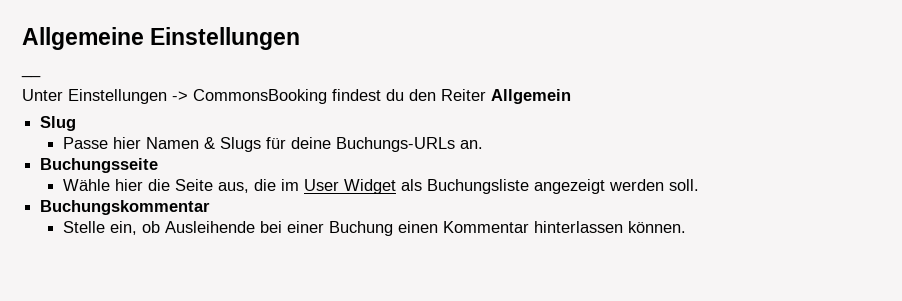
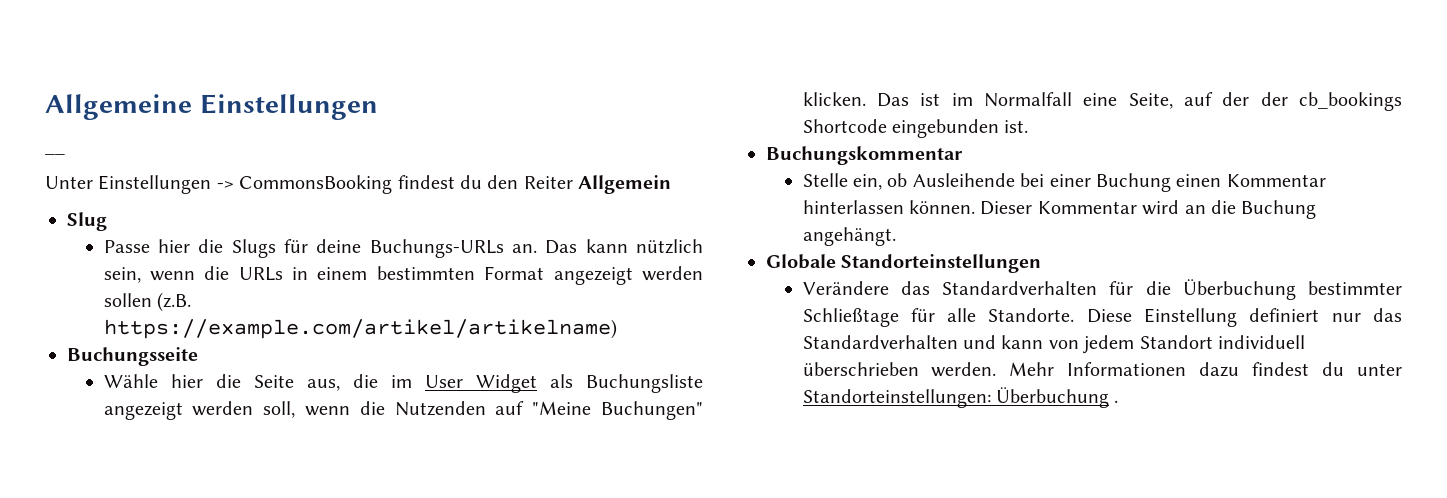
[145,137,215,149] Namen & -> [198,239,224,253] die
(483, 144) none -> [545,239,703,254] [103,266,703,285] [103,292,191,312] [103,319,617,339] Das kann nützlich sein, wenn die URLs in einem bestimmten Format angezeigt werden sollen (z.B. https://example.com/artikel/artikelname)
[668,179,699,191] soll. -> [263,401,703,420] [802,92,1402,111] [802,119,1029,138] soll, wenn die Nutzenden auf "Meine Buchungen" klicken. Das ist im Normalfall eine Seite, auf der der cb_bookings Shortcode eingebunden ist.
(686, 227) none -> [980,200,1317,219] [802,227,896,246] [766,254,1042,273] [802,279,1402,300] [802,308,1402,327] [802,335,1305,354] [802,362,1402,377] [802,387,1119,408] Dieser Kommentar wird an die Buchung angehängt. // Globale Standorteinstellungen // Verändere das Standardverhalten für die Überbuchung bestimmter Schließtage für alle Standorte. Diese Einstellung definiert nur das Standardverhalten und kann von jedem Standort individuell überschrieben werden. Mehr Informationen dazu findest du unter Standorteinstellungen: Überbuchung .

